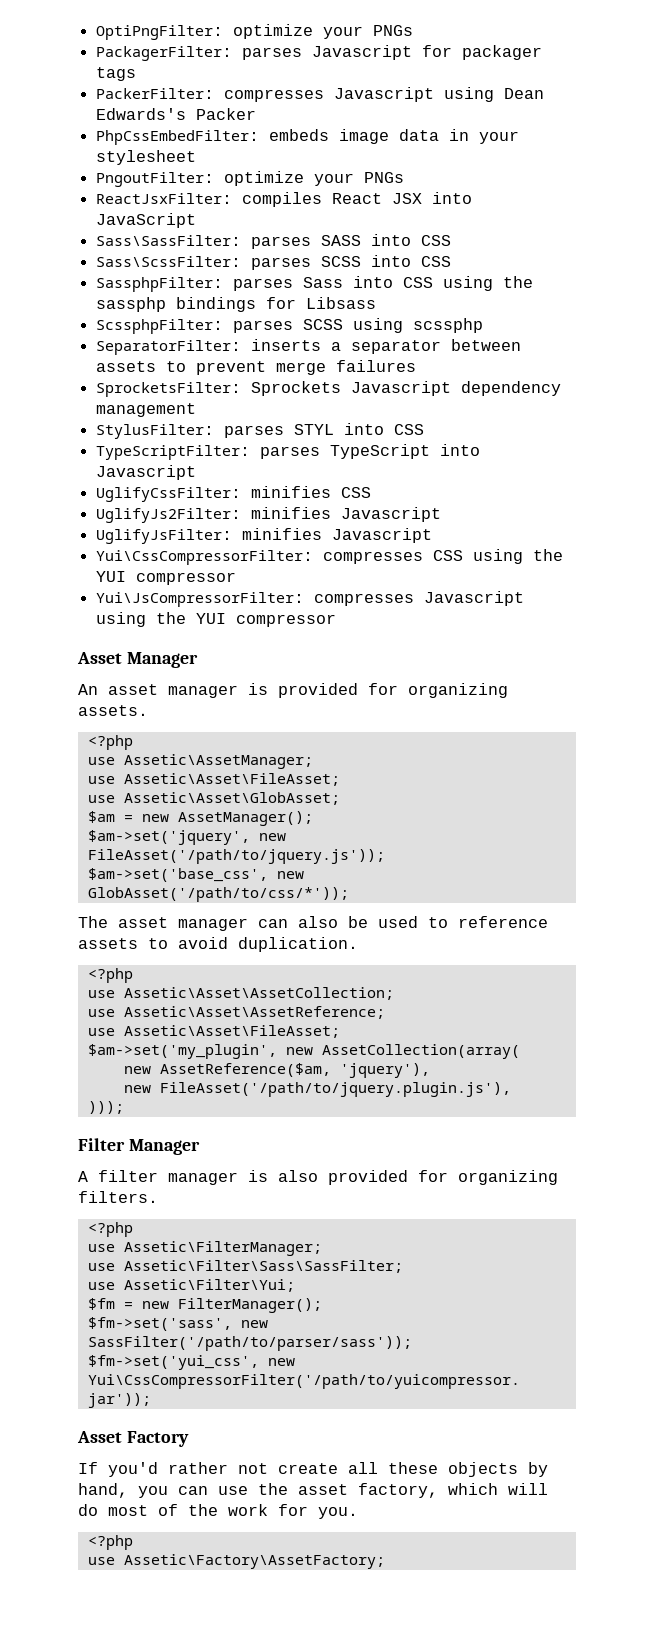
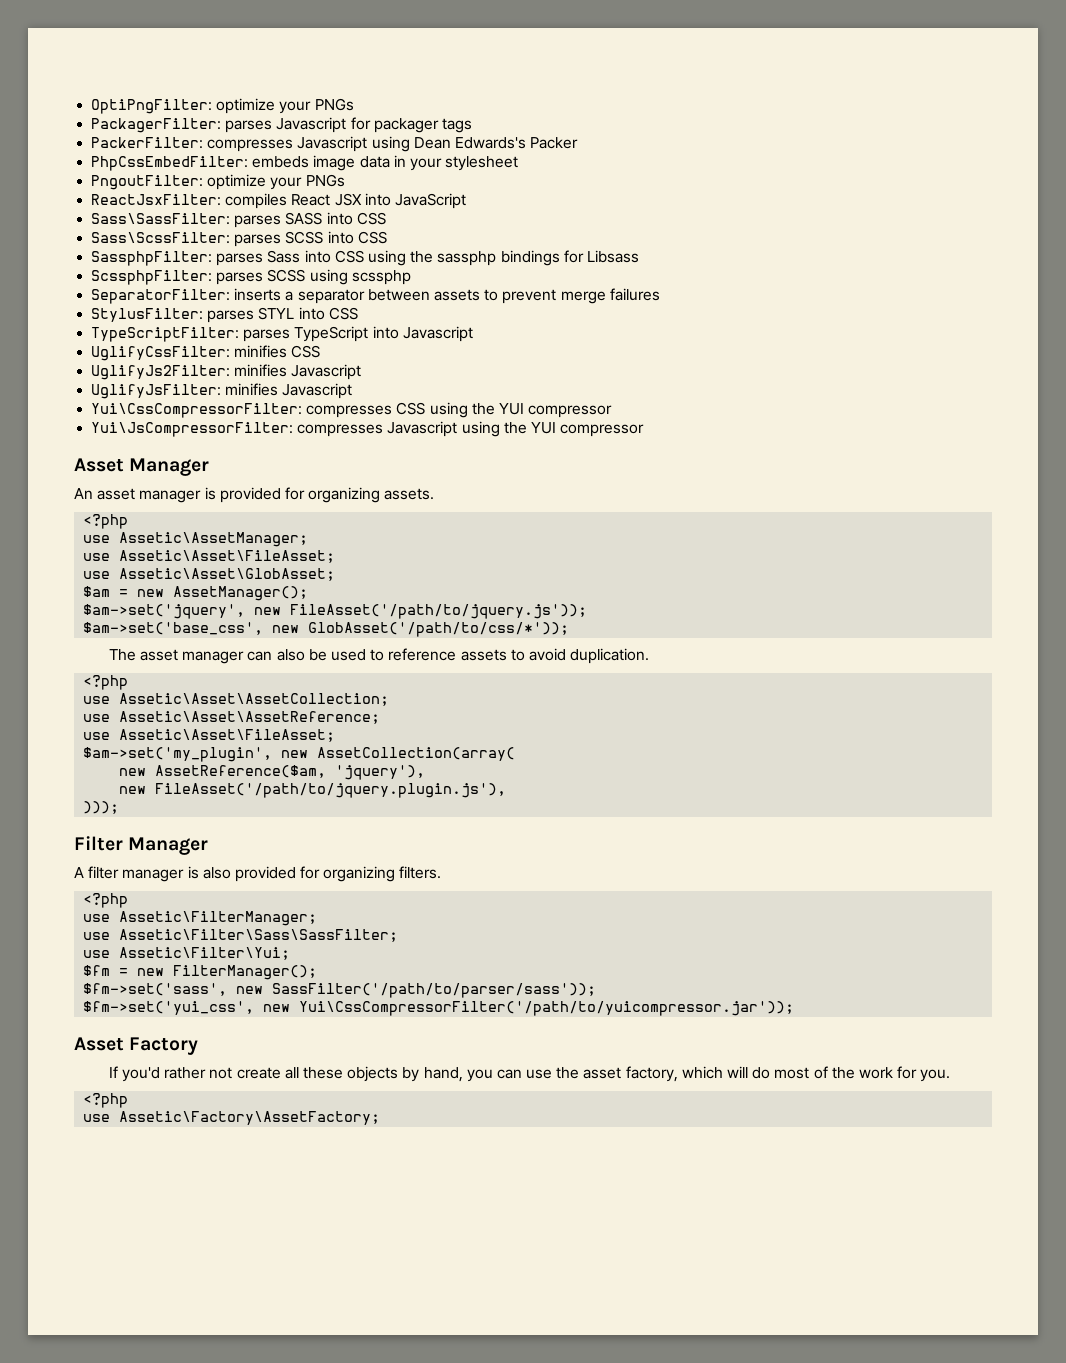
[96,381,562,397] [96,403,197,417] // SprocketsFilter: Sprockets Javascript dependency management -> (660, 294) none

